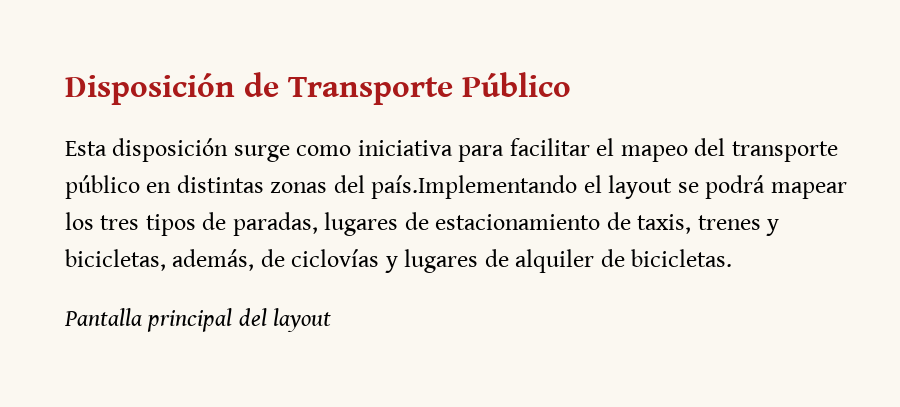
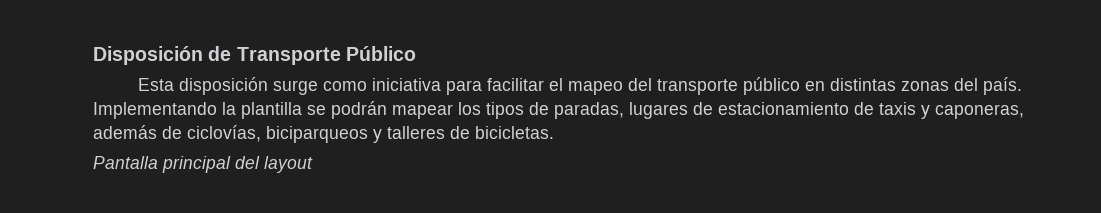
[371,175,766,199] país.Implementando el layout se podrá -> [982,77,1022,95] [93,101,387,119] país. Implementando la plantilla se podrán
[100,215,140,230] tres -> (481, 108) none
[637,214,780,236] [65,249,595,273] taxis, trenes y bicicletas, además, de ciclovías y lugares de alquiler -> [879,102,1024,119] [93,125,445,143] taxis y caponeras, además de ciclovías, biciparqueos y talleres

